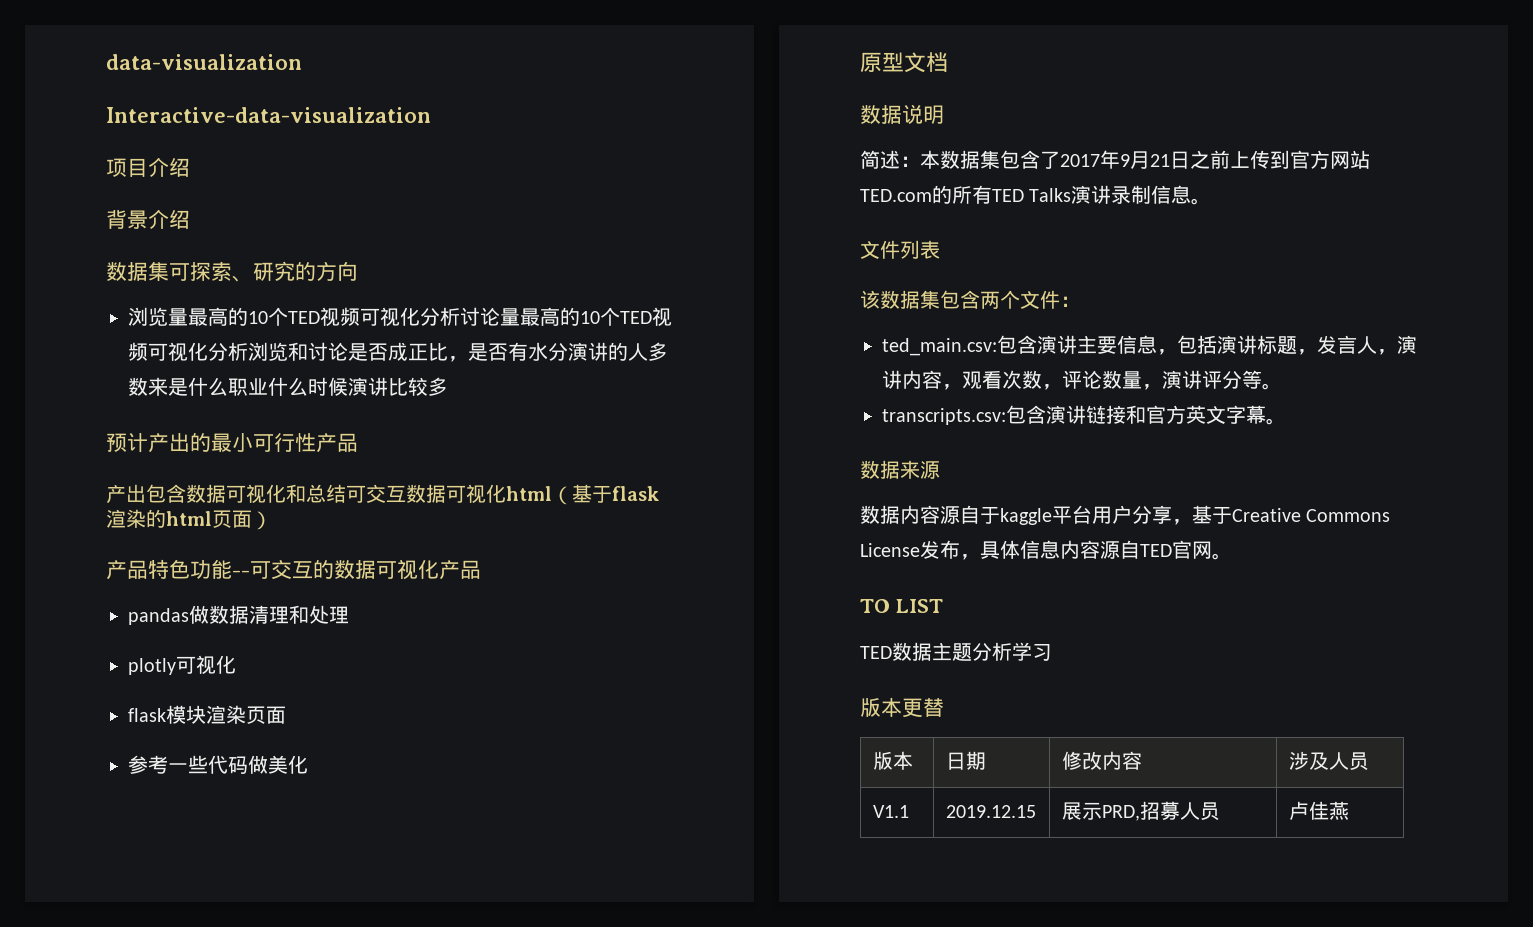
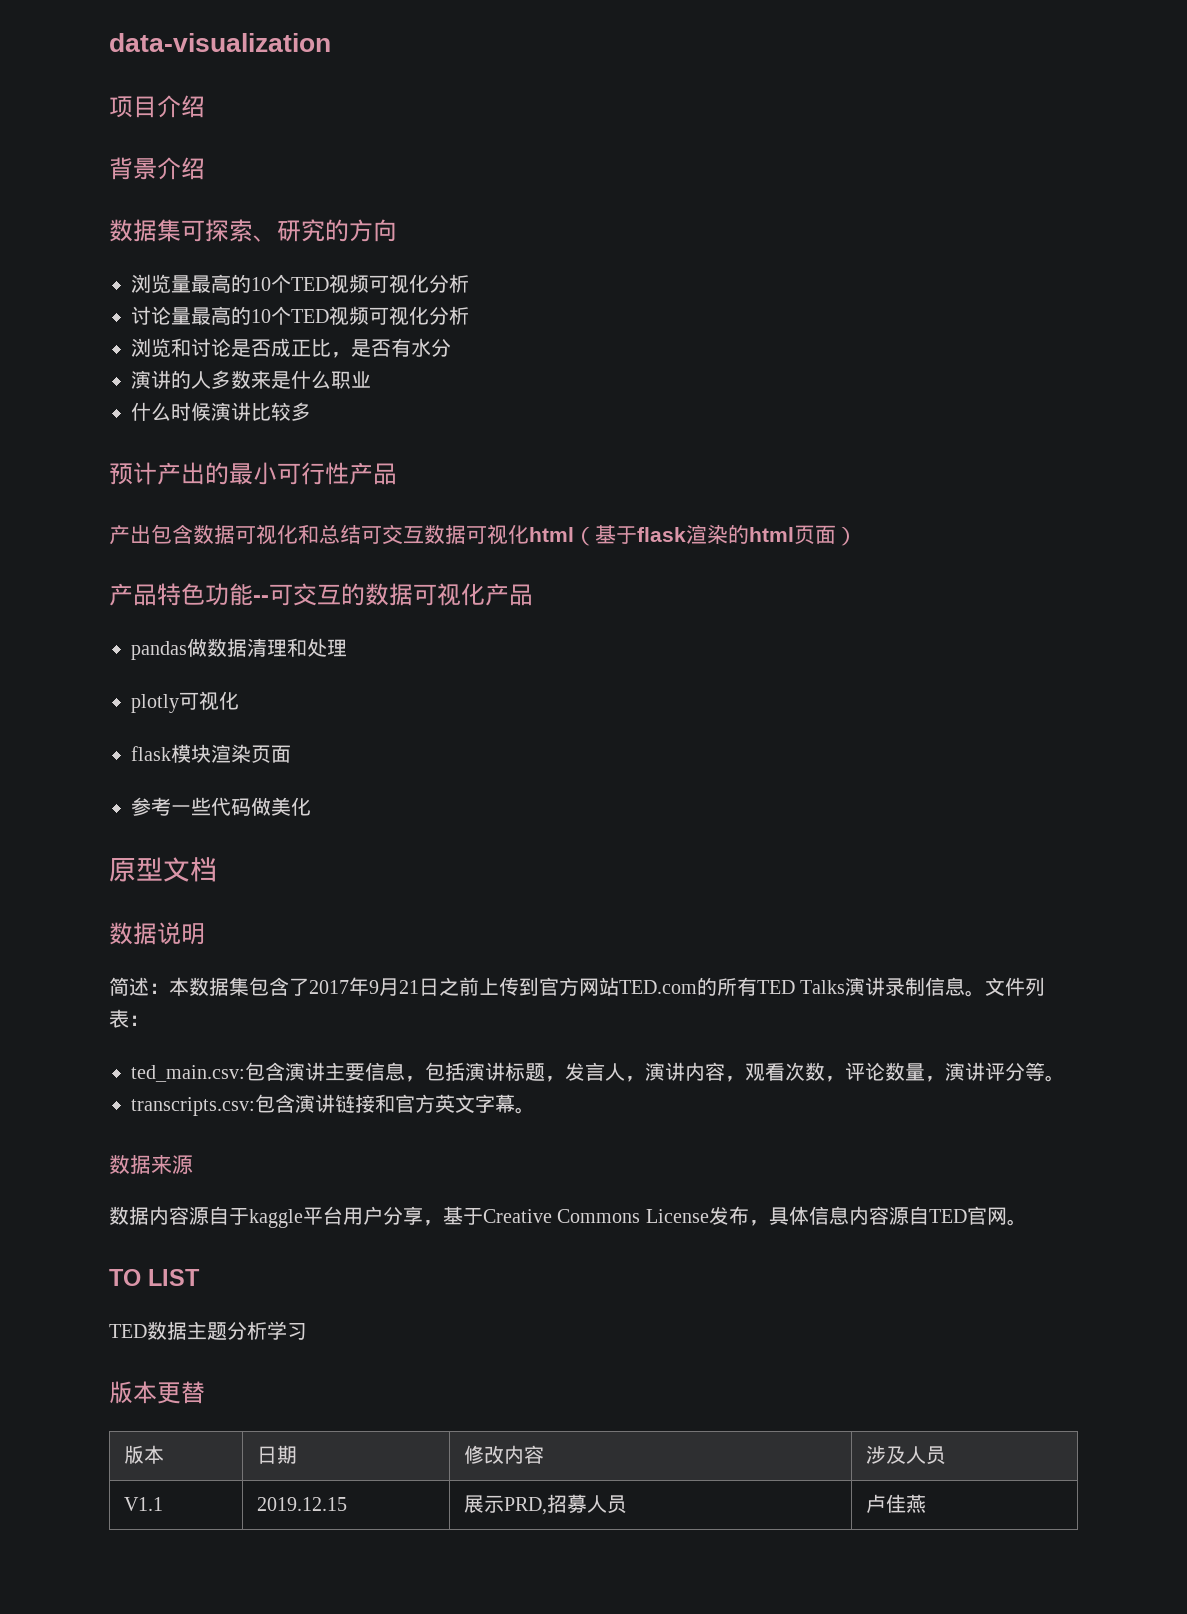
[106,107,431,123] // Interactive-data-visualization -> (331, 42) none
(460, 316) none -> (469, 283) //
(248, 351) none -> (469, 315) //
(568, 351) none -> (451, 347) //
(268, 386) none -> (371, 379) //
(1212, 201) // -> (986, 993) none
[860,290,1060,309] // 该数据集包含两个文件 -> (129, 1018) none

